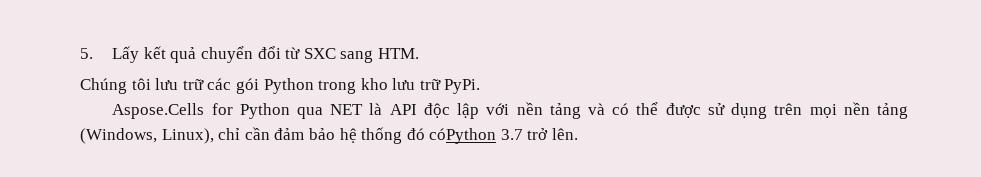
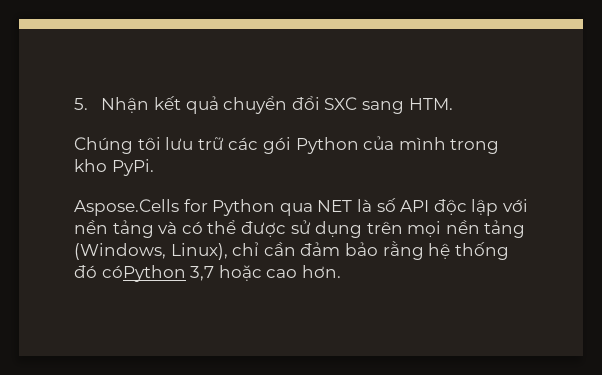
[112,46,140,63] Lấy -> [101,97,150,113] Nhận
[285,47,301,59] từ -> (320, 103) none
[318,78,441,94] trong kho lưu trữ -> [363,136,500,154] [74,159,107,172] của mình trong kho
(383, 109) none -> [376,198,396,212] số
(335, 134) none -> [382,241,424,260] rằng
[500,128,579,140] 3.7 trở lên. -> [190,265,341,281] 3,7 hoặc cao hơn.

